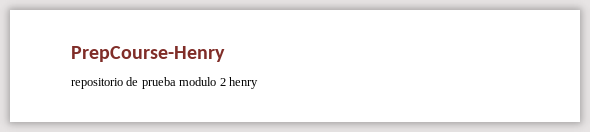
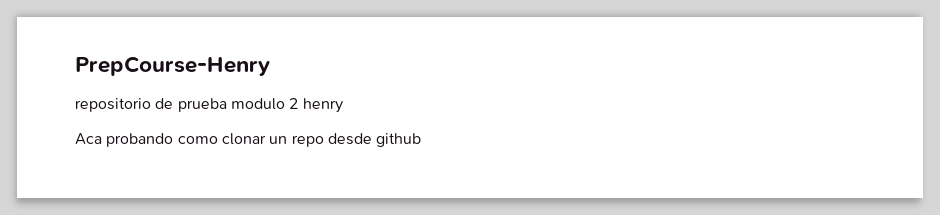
(258, 83) none -> [75,133,422,147] // Aca probando como clonar un repo desde github

